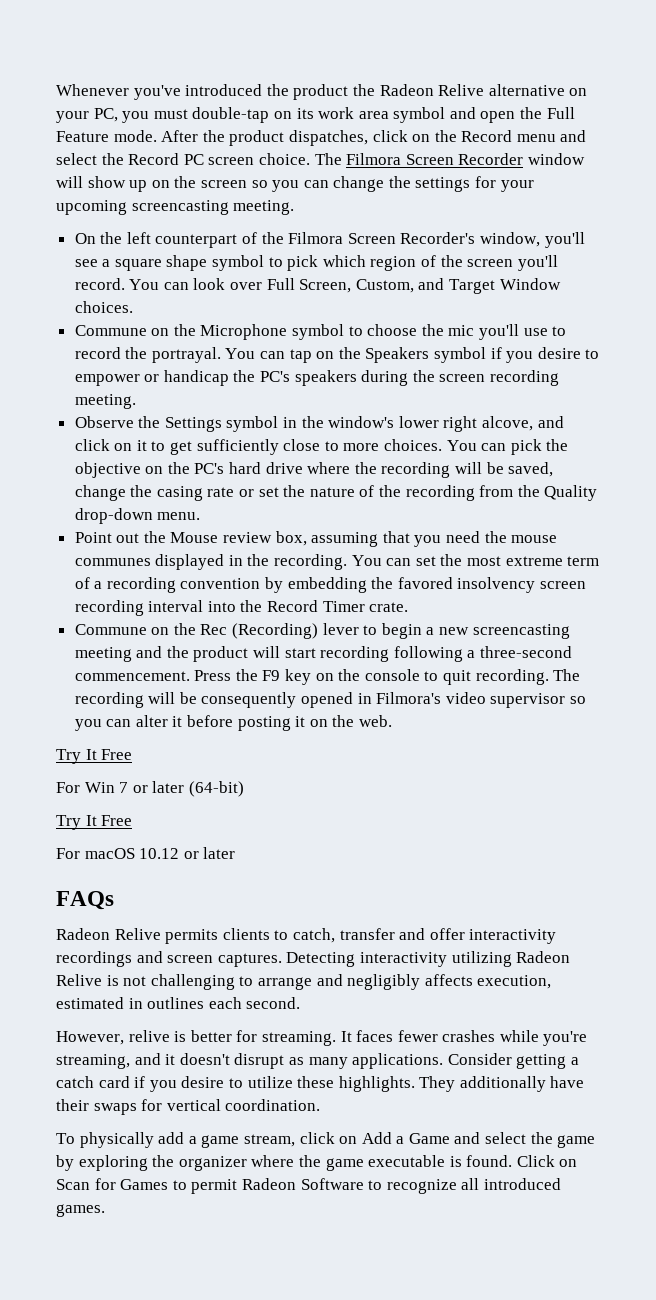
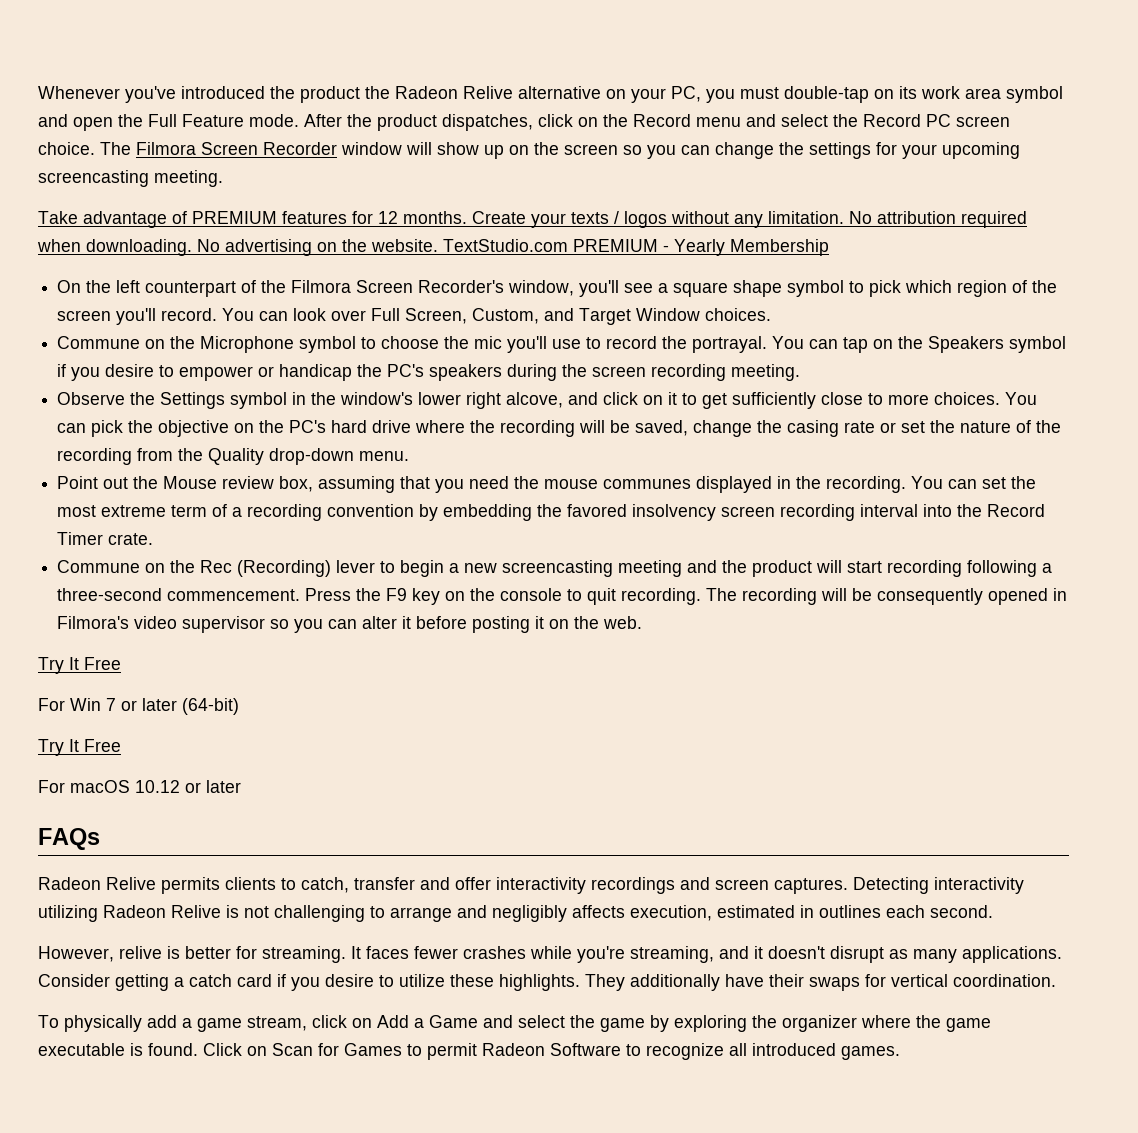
(295, 207) none -> [38,211,1027,228] [37,239,829,256] // Take advantage of PREMIUM features for 12 months. Create your texts / logos without any limitation. No attribution required when downloading. No advertising on the website. TextStudio.com PREMIUM - Yearly Membership

